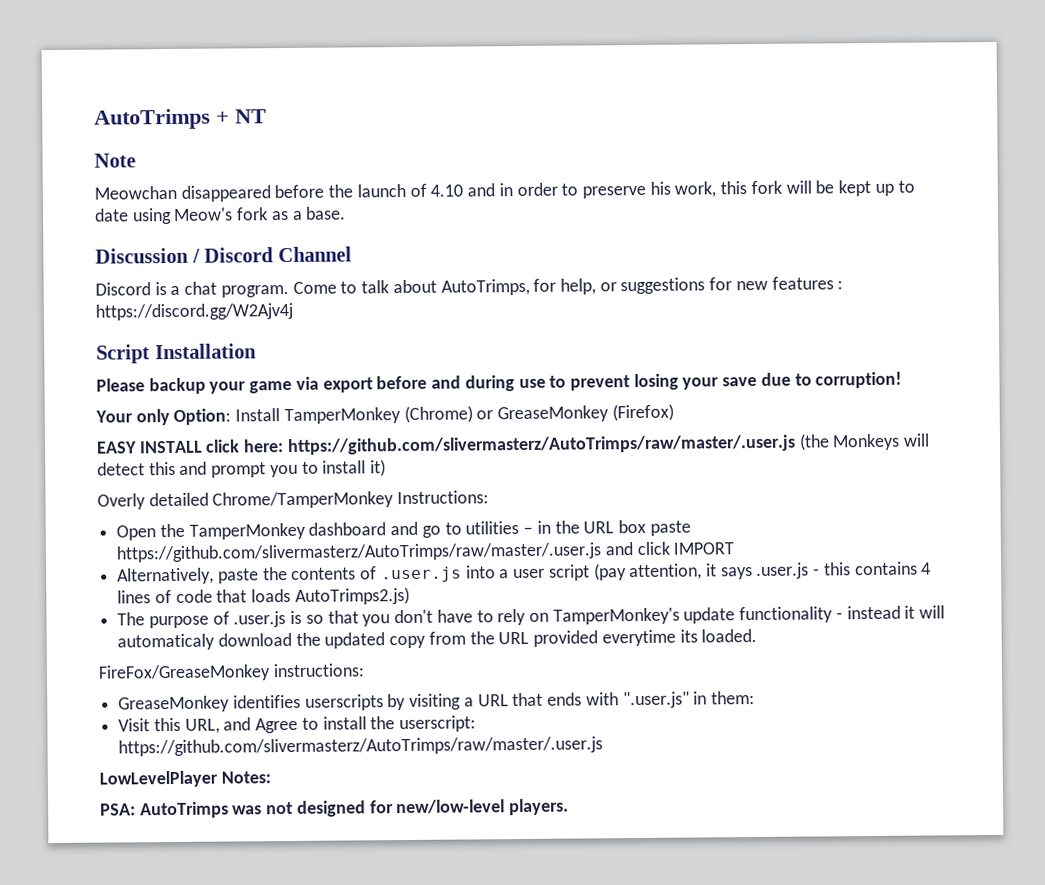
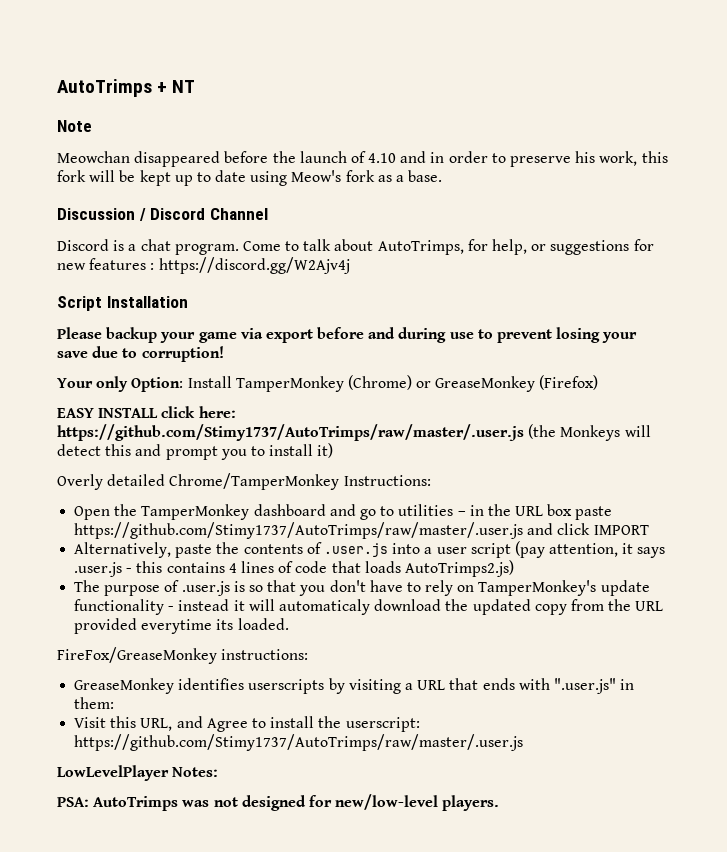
[286,434,796,456] https://github.com/slivermasterz/AutoTrimps/raw/master/.user.js -> [57,424,524,441] https://github.com/Stimy1737/AutoTrimps/raw/master/.user.js
[116,542,602,563] https://github.com/slivermasterz/AutoTrimps/raw/master/.user.js -> [74,522,524,539] https://github.com/Stimy1737/AutoTrimps/raw/master/.user.js
[118,736,604,757] https://github.com/slivermasterz/AutoTrimps/raw/master/.user.js -> [74,734,524,751] https://github.com/Stimy1737/AutoTrimps/raw/master/.user.js

